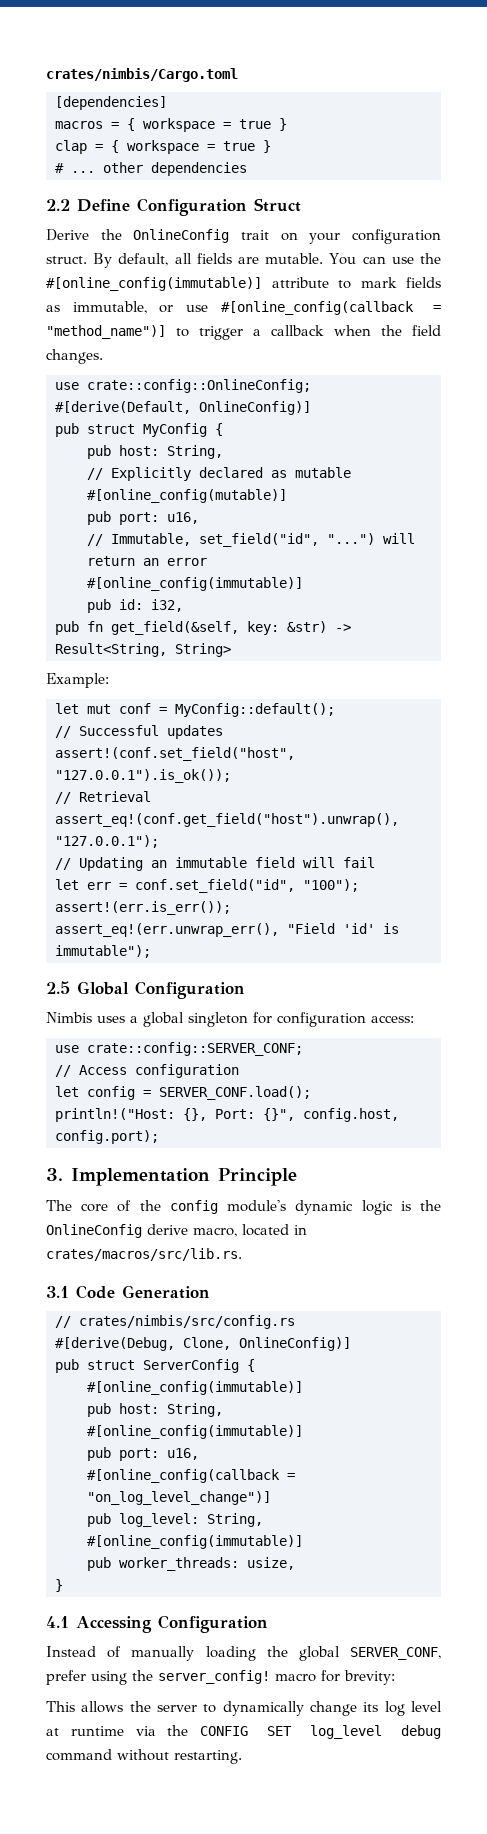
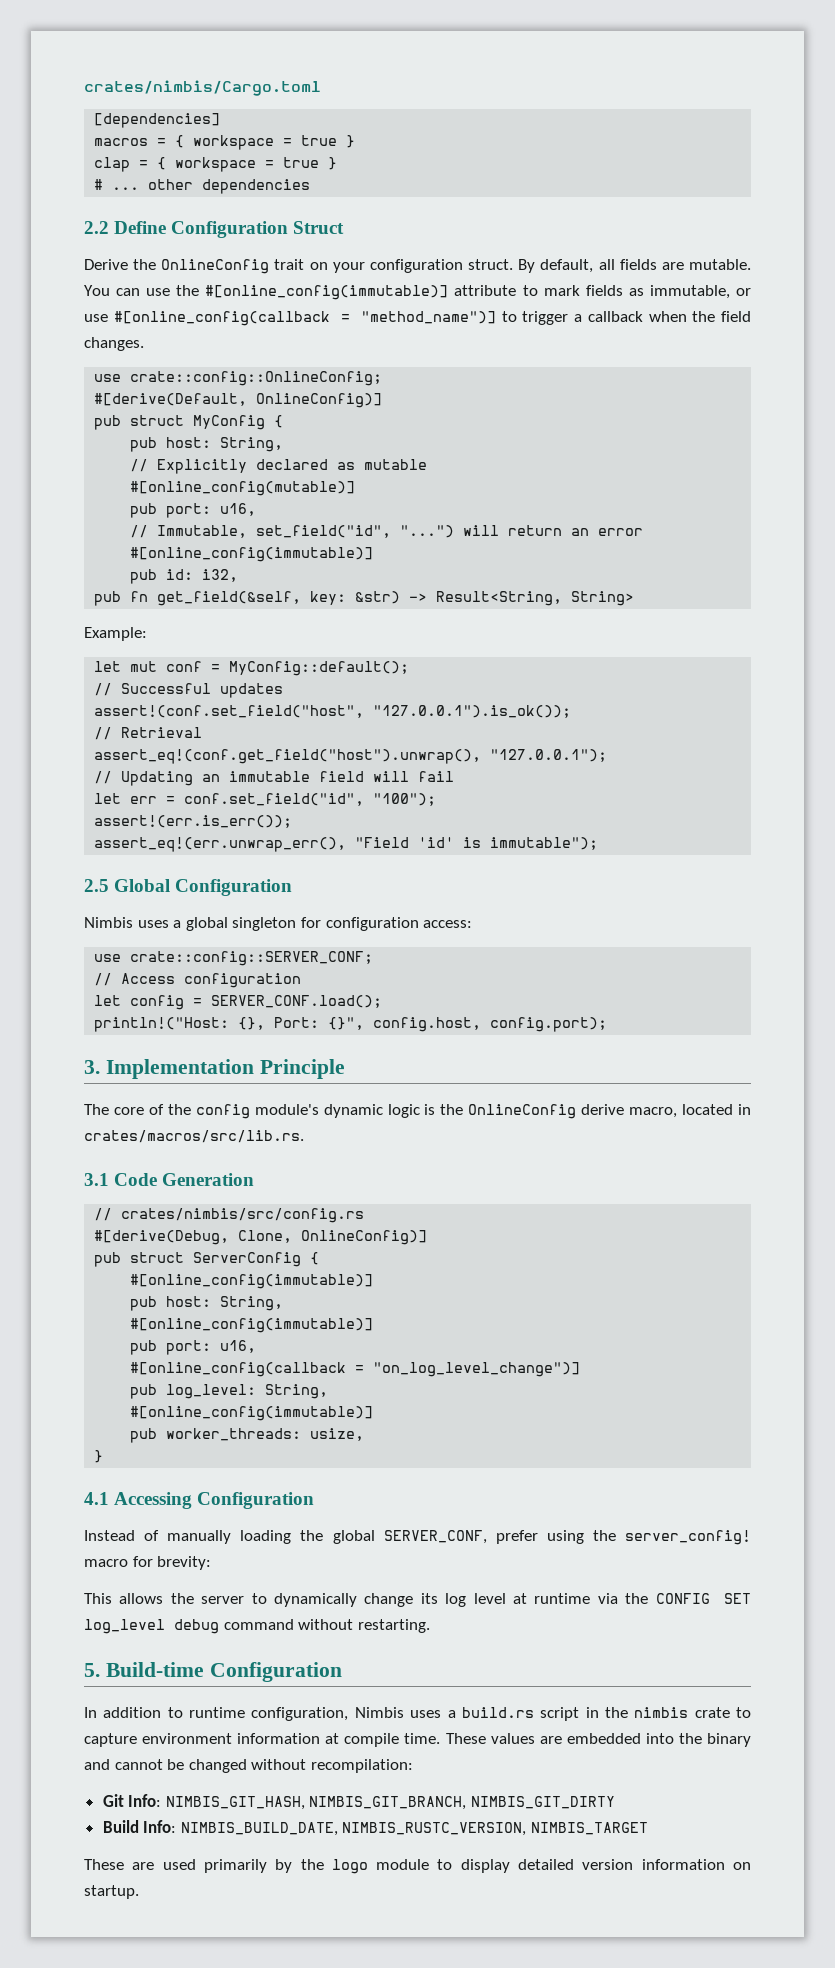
(242, 1757) none -> [84,1662,342,1682] [84,1707,751,1721] [84,1733,751,1747] [84,1759,413,1773] [102,1794,616,1810] [102,1820,649,1836] [84,1859,751,1874] [84,1885,139,1899] // 5. Build-time Configuration // In addition to runtime configuration, Nimbis uses a build.rs script in the nimbis crate to capture environment information at compile time. These values are embedded into the binary and cannot be changed without recompilation: // Git Info: NIMBIS_GIT_HASH, NIMBIS_GIT_BRANCH, NIMBIS_GIT_DIRTY // Build Info: NIMBIS_BUILD_DATE, NIMBIS_RUSTC_VERSION, NIMBIS_TARGET // These are used primarily by the logo module to display detailed version information on startup.

